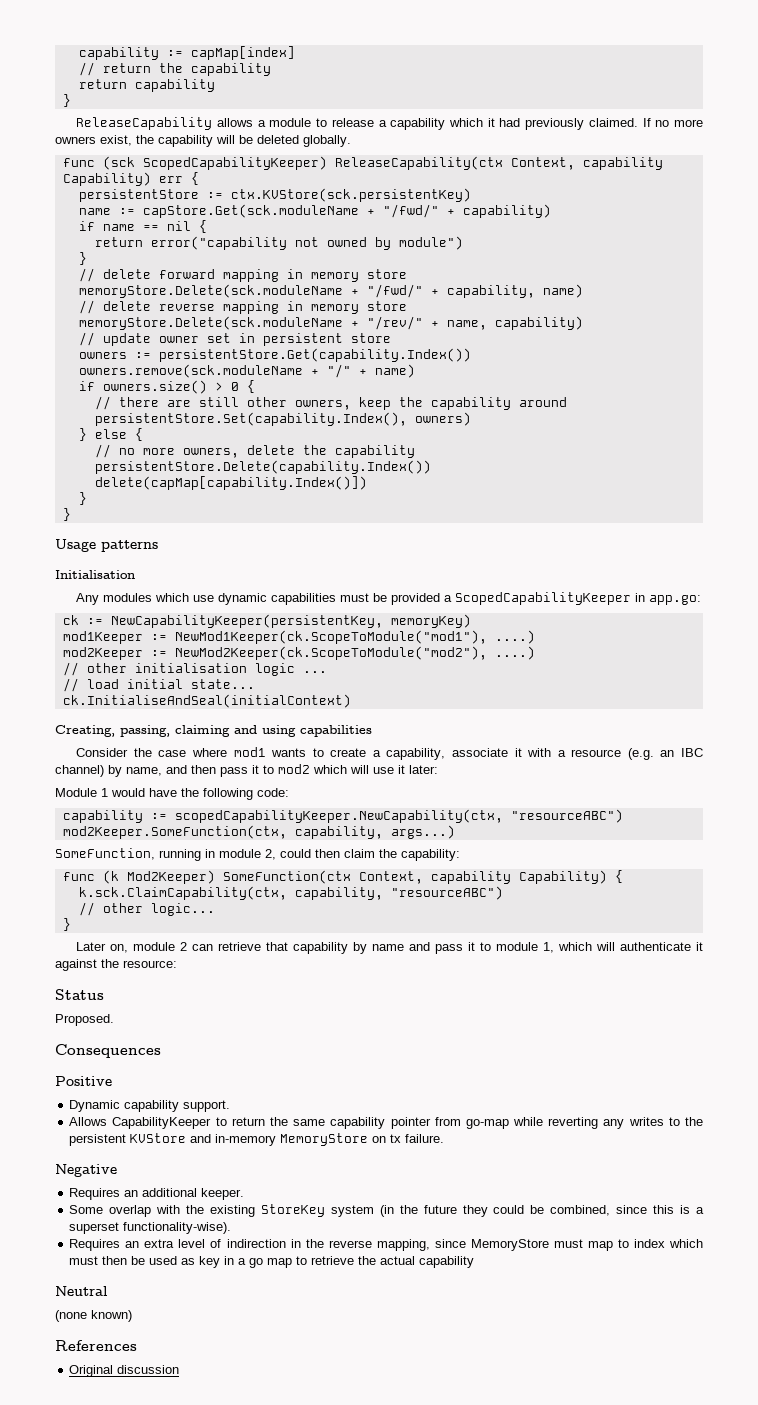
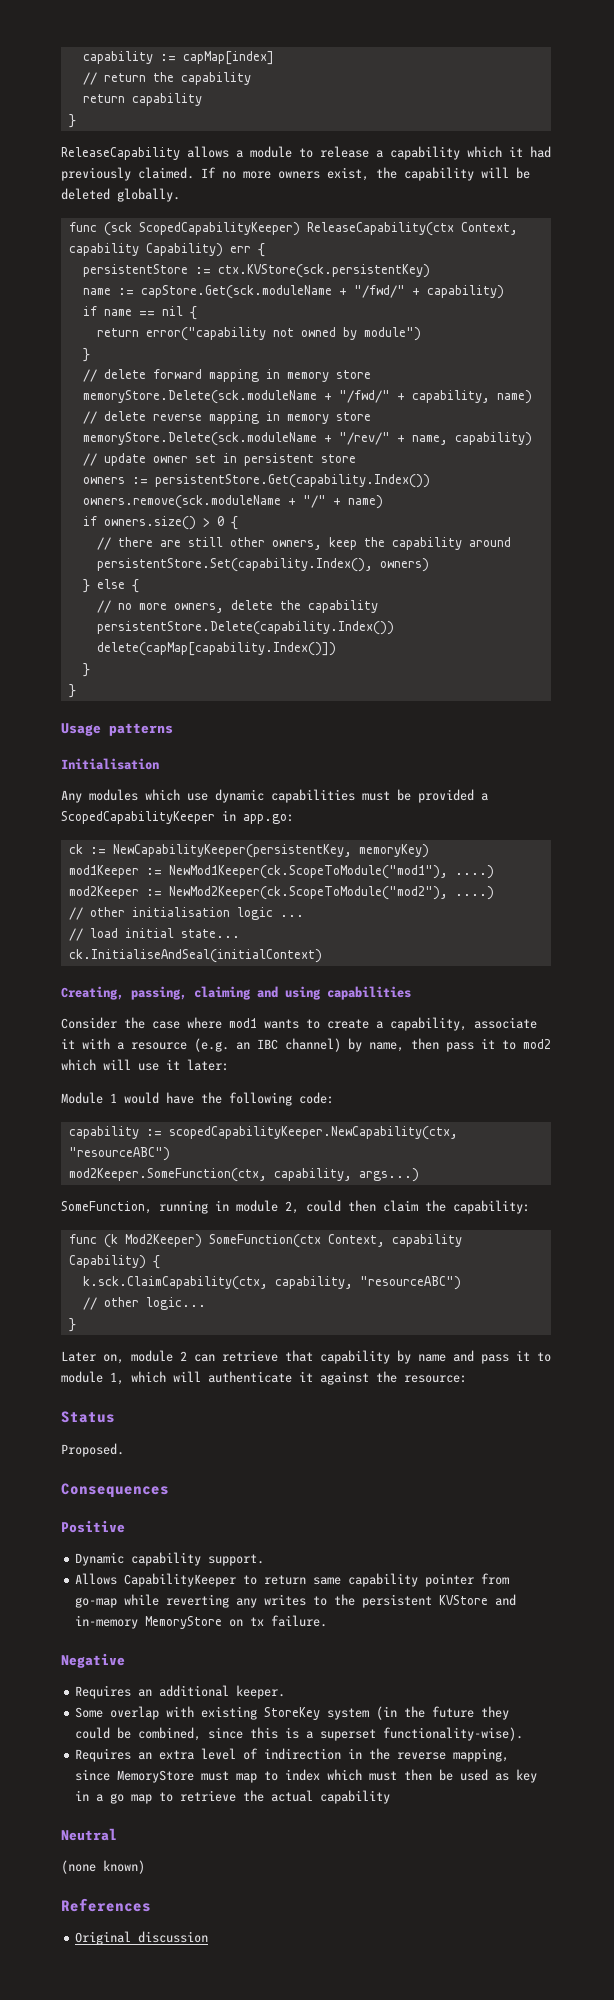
[166,765,187,774] and -> (404, 1047) none
[270,1117,289,1126] the -> (307, 1580) none
[186,1205,205,1214] the -> (195, 1711) none

